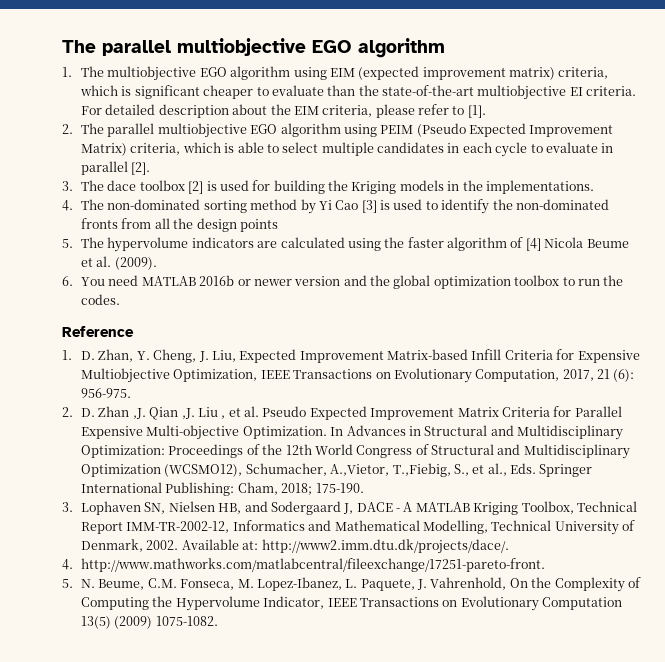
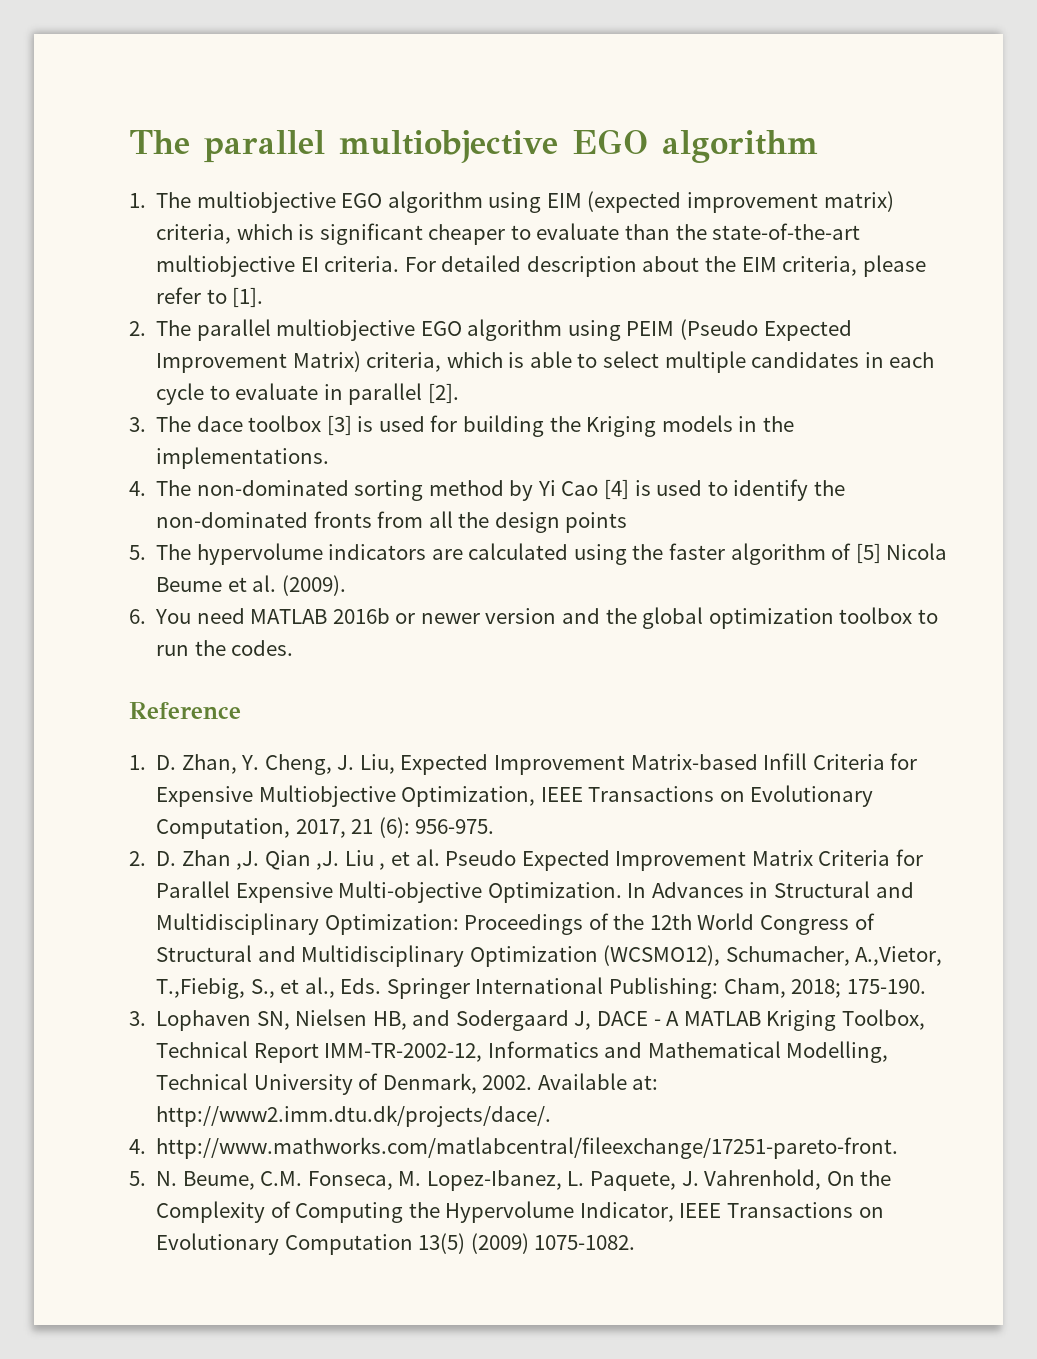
[188,181,204,194] [2] -> [326,415,352,436] [3]
[361,200,377,213] [3] -> [603,479,629,500] [4]
[525,238,541,251] [4] -> [855,543,881,564] [5]

